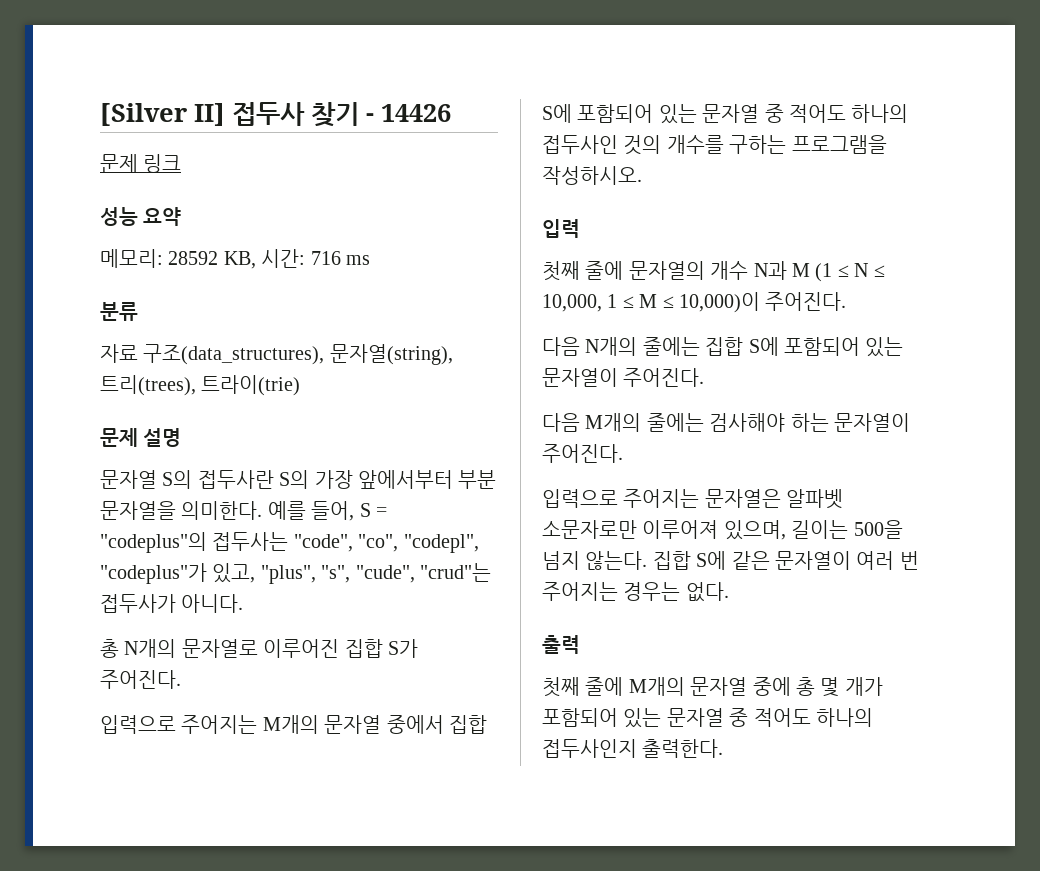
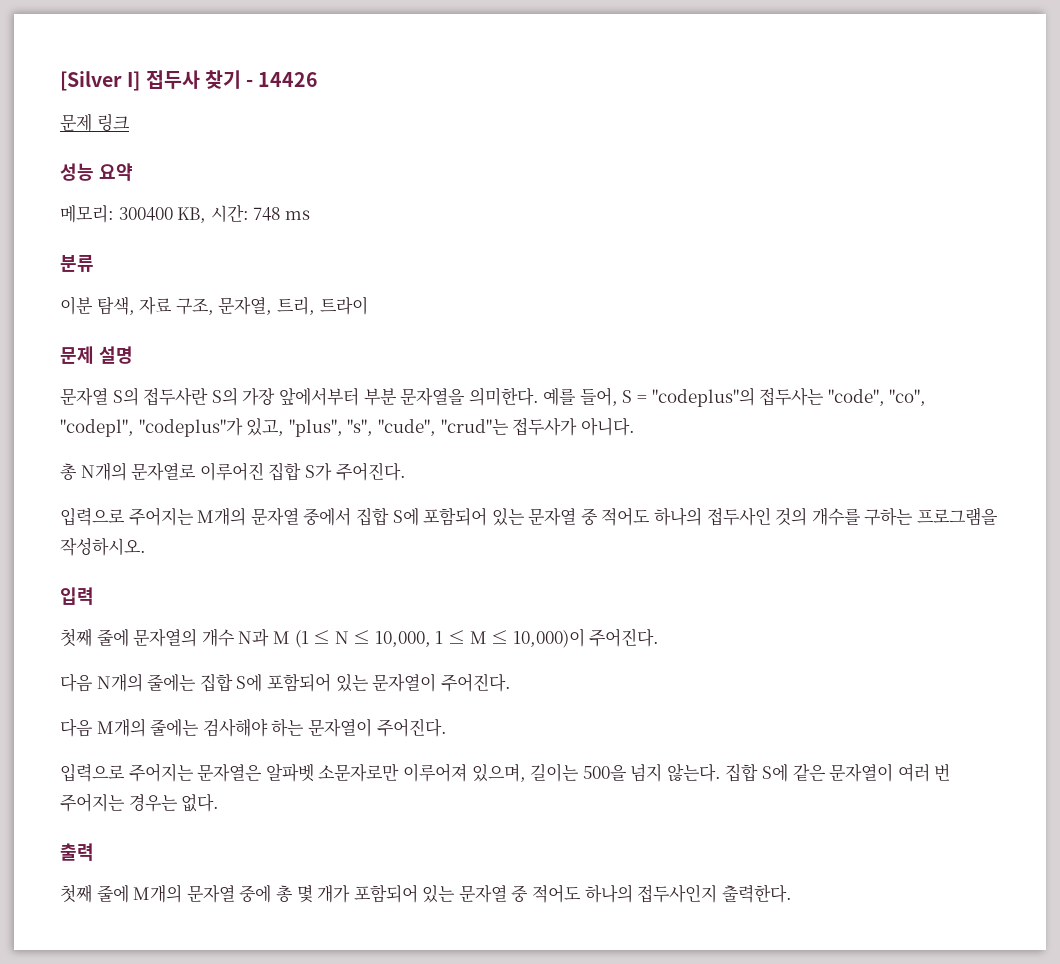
[194,103,225,126] II] -> [127,71,141,91] I]
[168,251,219,265] 28592 -> [118,207,173,221] 300400
[310,251,341,265] 716 -> [253,207,281,221] 748
[100,344,453,365] [100,375,301,396] 자료 구조(data_structures), 문자열(string), 트리(trees), 트라이(trie) -> [60,296,368,315] 이분 탐색, 자료 구조, 문자열, 트리, 트라이

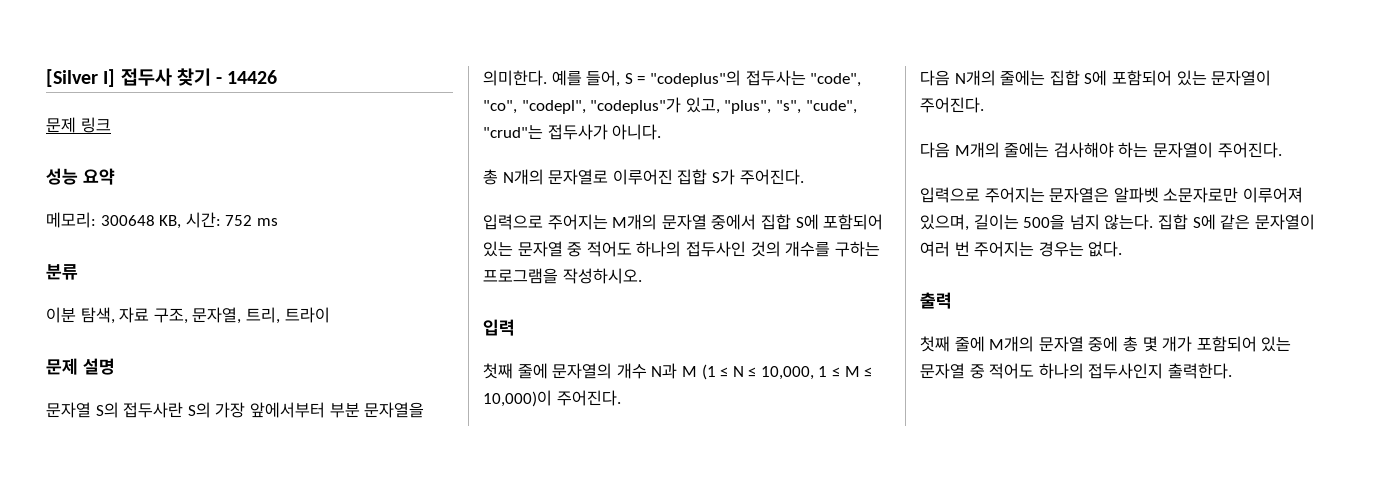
[118,207,173,221] 300400 -> [100,215,155,226] 300648
[253,207,281,221] 748 -> [225,215,253,226] 752

